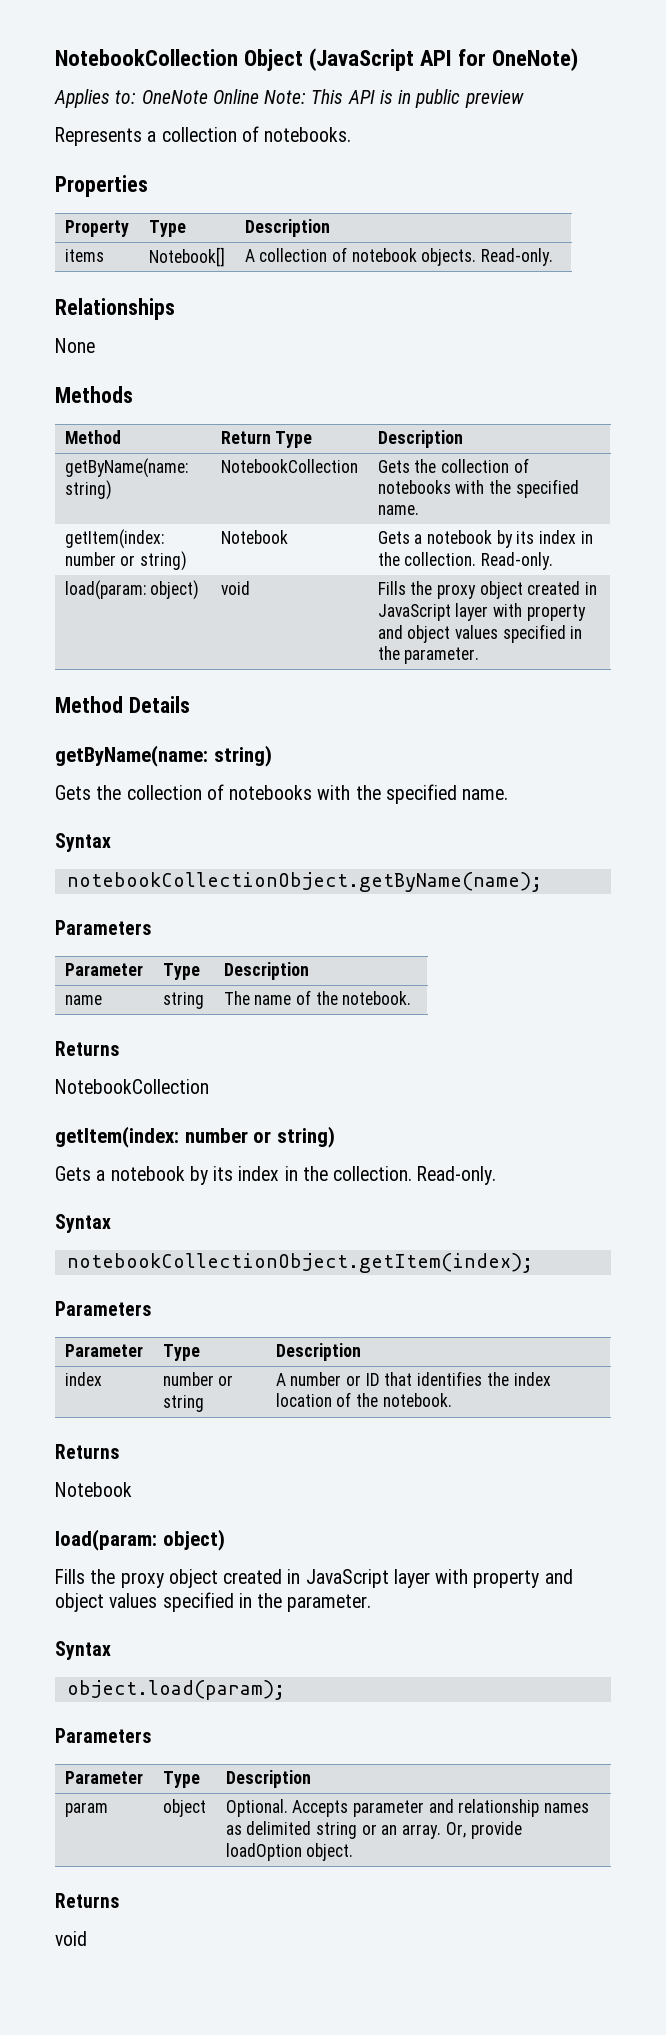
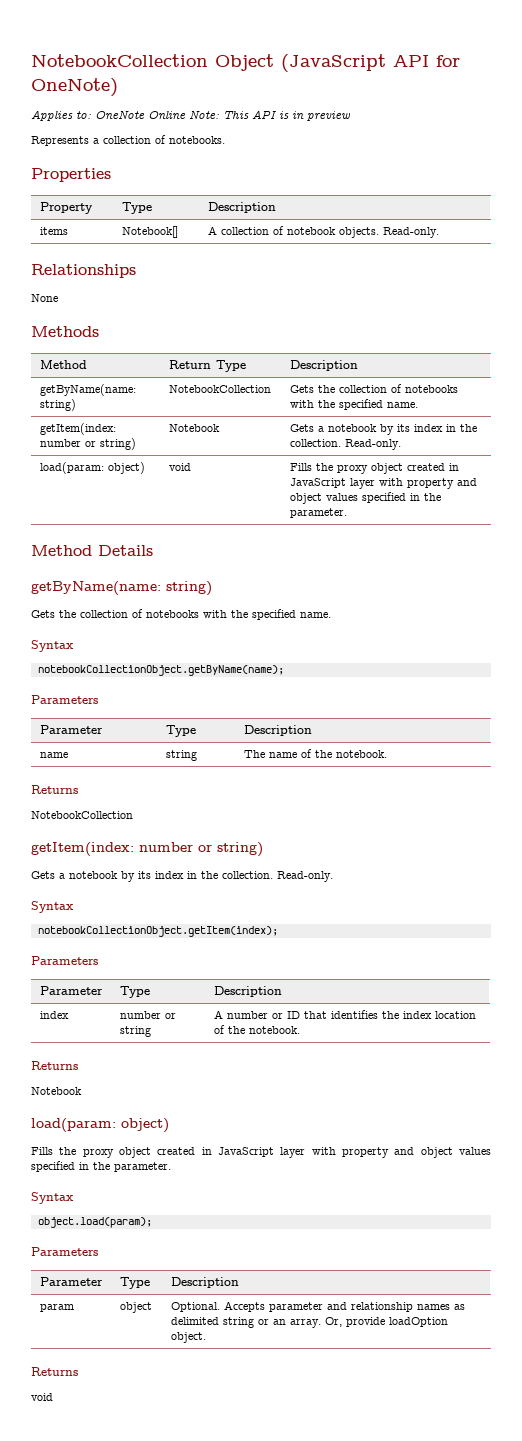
[415,89,461,108] public -> (304, 115) none

